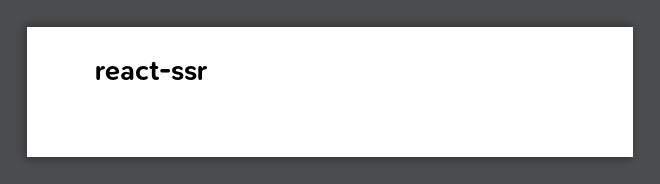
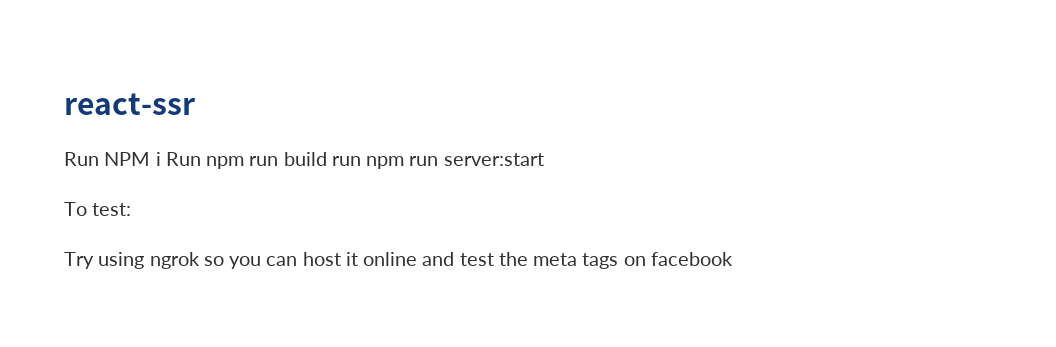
(208, 71) none -> [64,152,544,169] [64,202,132,216] [64,252,733,269] // Run NPM i Run npm run build run npm run server:start // To test: // Try using ngrok so you can host it online and test the meta tags on facebook

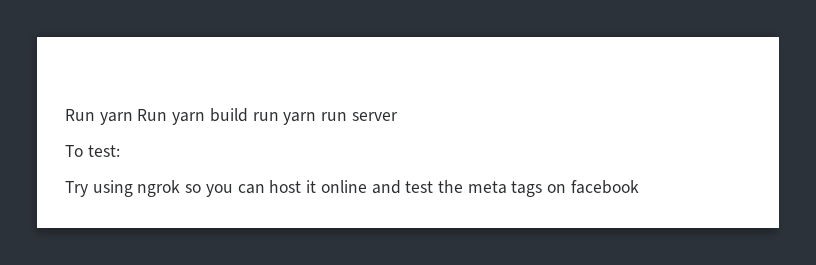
[64,93,196,115] [64,152,544,169] react-ssr // Run NPM i Run npm run build run npm run server:start -> [65,108,398,125] Run yarn Run yarn build run yarn run server

